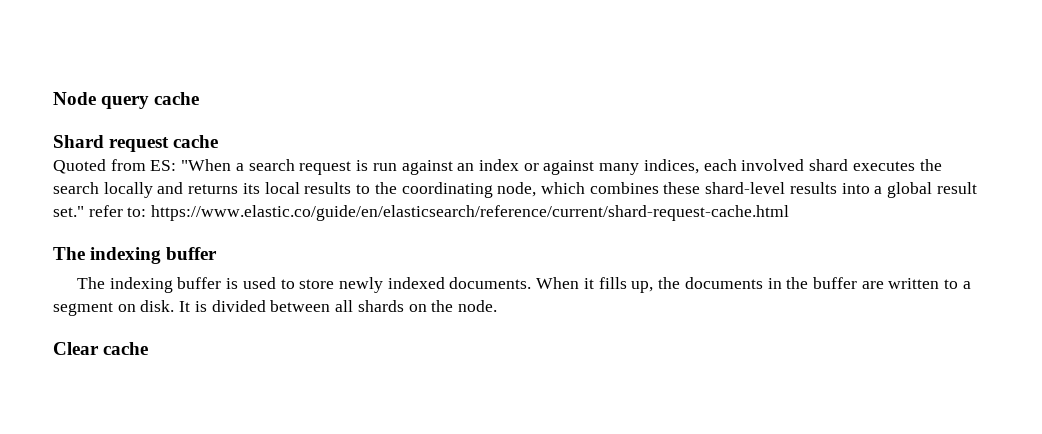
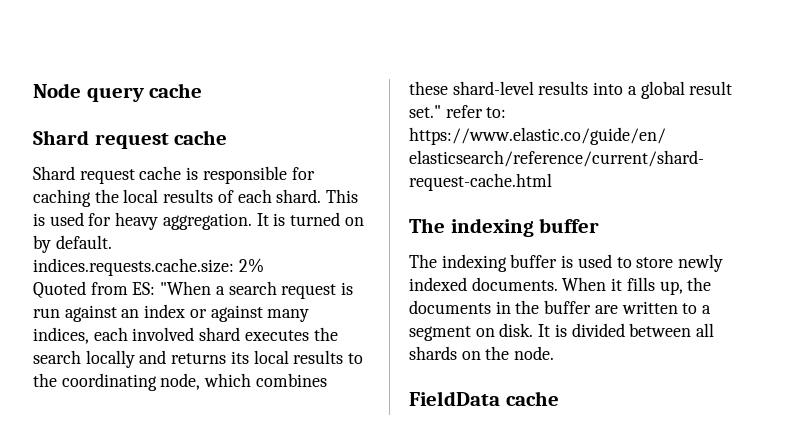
(219, 141) none -> [33,166,315,184] [33,189,359,207] [33,212,364,230] [33,235,112,253] [33,258,264,276] // Shard request cache is responsible for caching the local results of each shard. This is used for heavy aggregation. It is turned on by default. // indices.requests.cache.size: 2%
[53,342,99,355] Clear -> [409,391,500,406] FieldData

